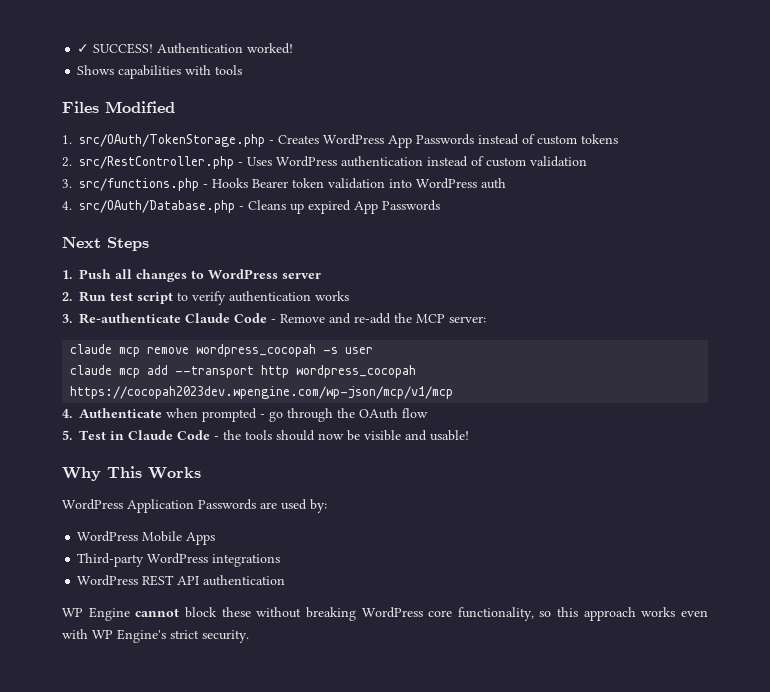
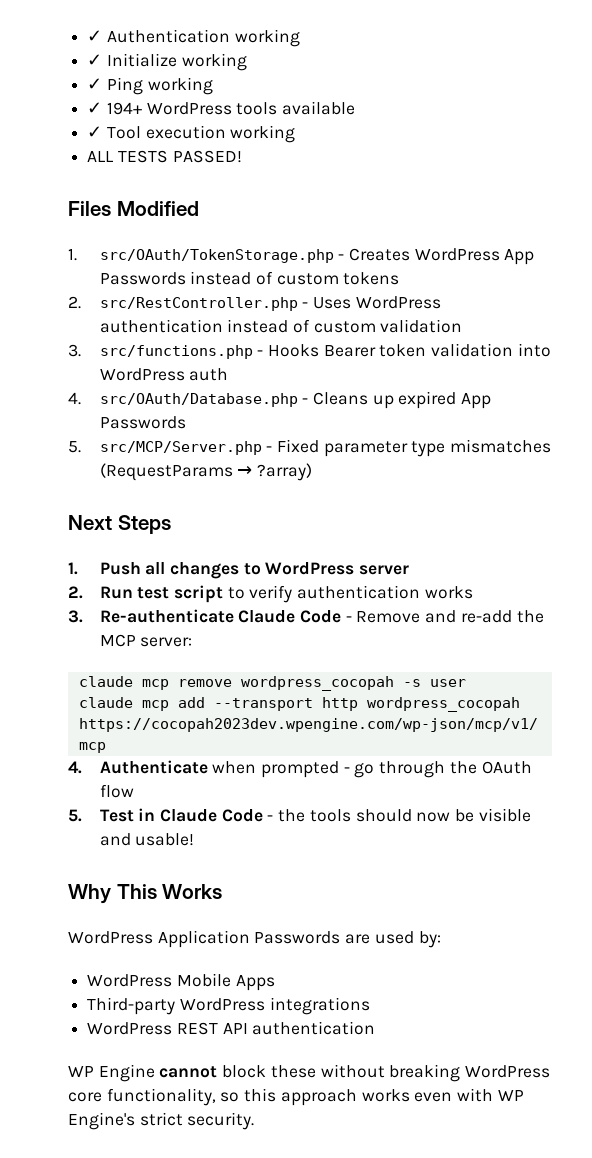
[77,43,294,54] [77,65,243,79] ✓ SUCCESS! Authentication worked! // Shows capabilities with tools -> [87,29,300,47] [87,53,247,71] [87,77,213,95] [87,101,356,115] [87,125,296,143] [87,150,242,163] ✓ Authentication working // ✓ Initialize working // ✓ Ping working // ✓ 194+ WordPress tools available // ✓ Tool execution working // ALL TESTS PASSED!
(440, 205) none -> [68,439,552,457] [99,463,312,481] // 5. src/MCP/Server.php - Fixed parameter type mismatches (RequestParams → ?array)

